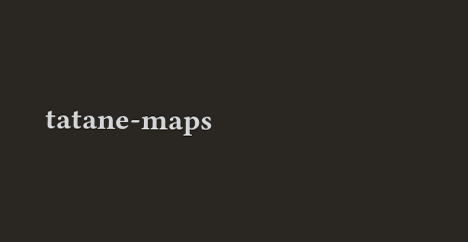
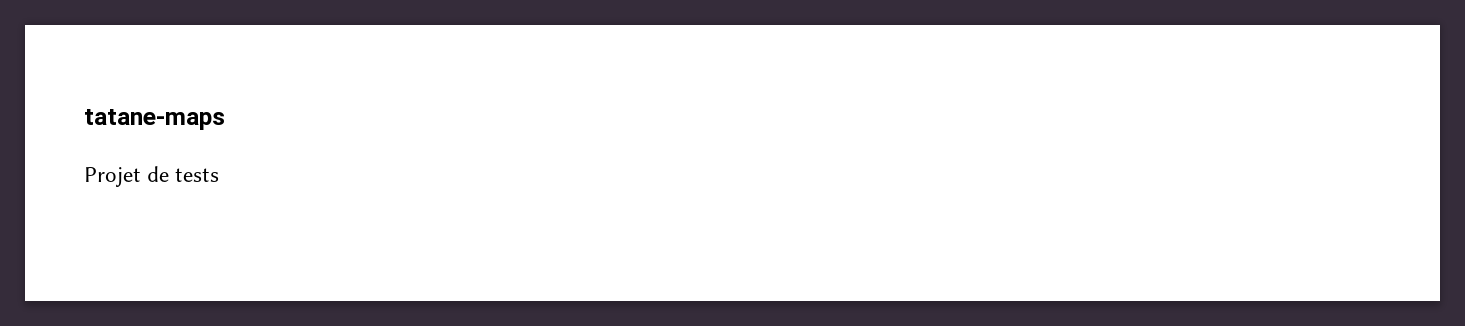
(214, 123) none -> [84,166,220,187] // Projet de tests

